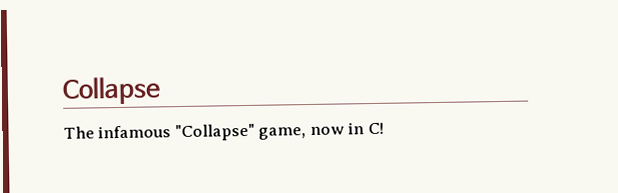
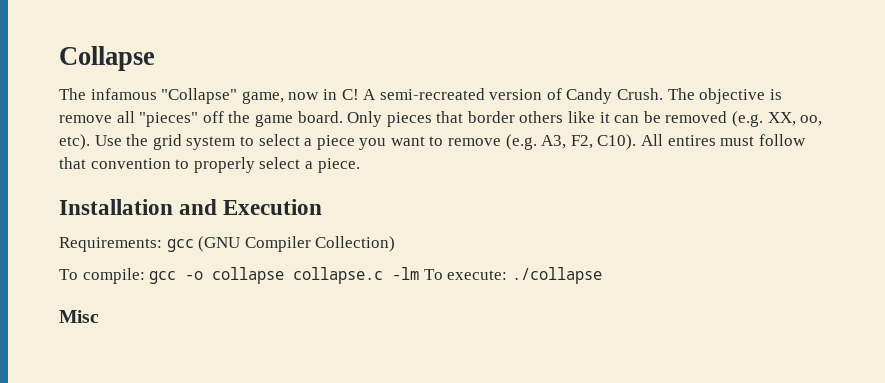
(384, 128) none -> [363,88,782,104] [59,111,823,127] [59,134,806,150] [59,157,360,173] [59,199,323,215] [59,236,396,252] [59,267,602,284] [59,310,99,323] A semi-recreated version of Candy Crush. The objective is remove all "pieces" off the game board. Only pieces that border others like it can be removed (e.g. XX, oo, etc). Use the grid system to select a piece you want to remove (e.g. A3, F2, C10). All entires must follow that convention to properly select a piece. // Installation and Execution // Requirements: gcc (GNU Compiler Collection) // To compile: gcc -o collapse collapse.c -lm To execute: ./collapse // Misc

